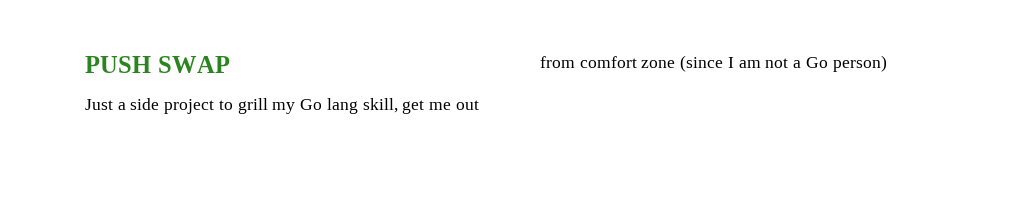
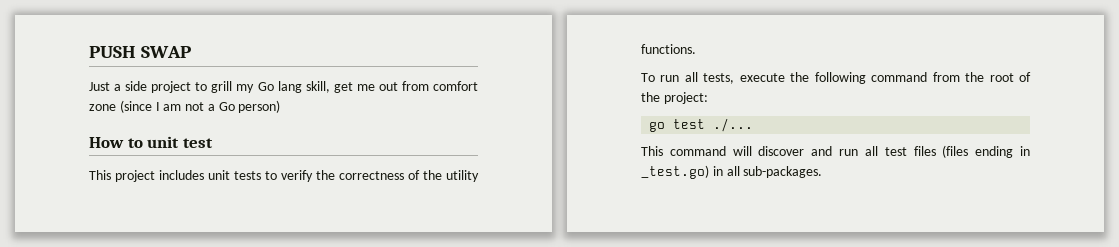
(887, 63) none -> [89,136,213,148] [89,170,479,182] [641,44,696,54] [641,72,1031,84] [641,92,708,104] [649,118,754,132] [641,145,1030,158] [641,165,823,179] // How to unit test // This project includes unit tests to verify the correctness of the utility functions. // To run all tests, execute the following command from the root of the project: // go test ./... // This command will discover and run all test files (files ending in _test.go) in all sub-packages.

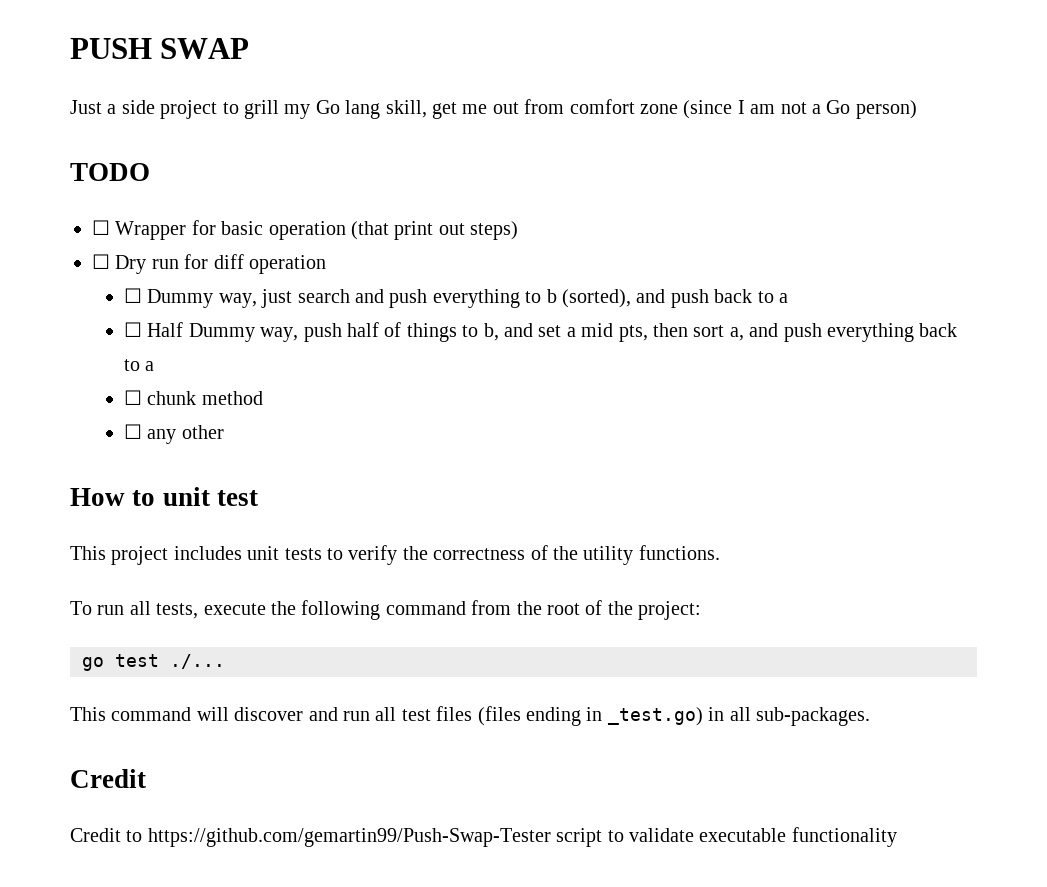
(281, 106) none -> [70,163,150,181] [92,220,519,240] [92,254,326,274] [124,288,789,308] [124,322,958,342] [124,359,155,371] [124,390,263,405] [124,424,224,444] // TODO // ☐ Wrapper for basic operation (that print out steps) // ☐ Dry run for diff operation // ☐ Dummy way, just search and push everything to b (sorted), and push back to a // ☐ Half Dummy way, push half of things to b, and set a mid pts, then sort a, and push everything back to a // ☐ chunk method // ☐ any other
(823, 172) none -> [70,769,146,788] [70,827,897,847] // Credit // Credit to https://github.com/gemartin99/Push-Swap-Tester script to validate executable functionality

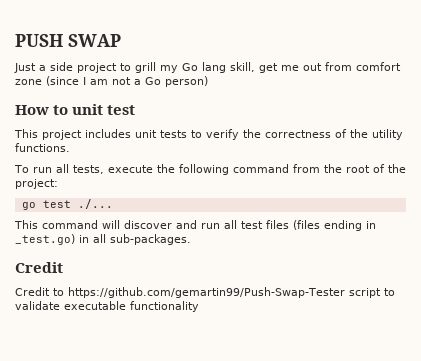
[70,163,150,181] [92,220,519,240] [92,254,326,274] [124,288,789,308] [124,322,958,342] [124,359,155,371] [124,390,263,405] [124,424,224,444] // TODO // ☐ Wrapper for basic operation (that print out steps) // ☐ Dry run for diff operation // ☐ Dummy way, just search and push everything to b (sorted), and push back to a // ☐ Half Dummy way, push half of things to b, and set a mid pts, then sort a, and push everything back to a // ☐ chunk method // ☐ any other -> (208, 81) none

